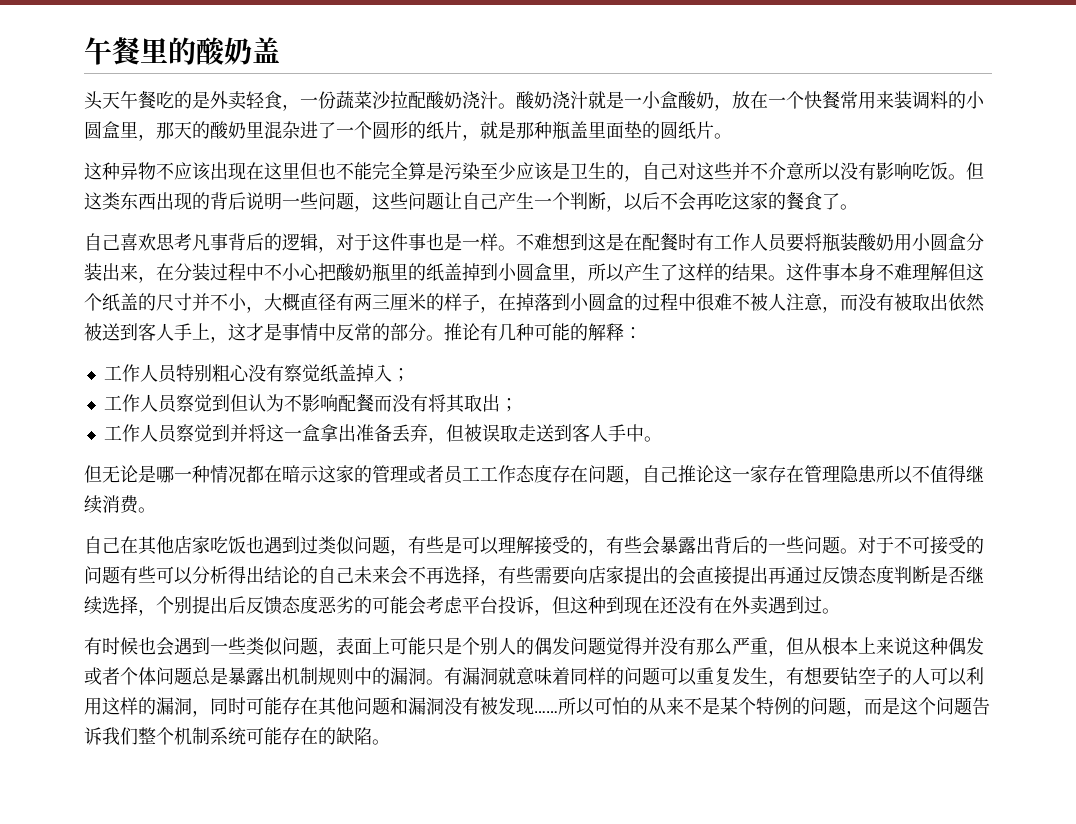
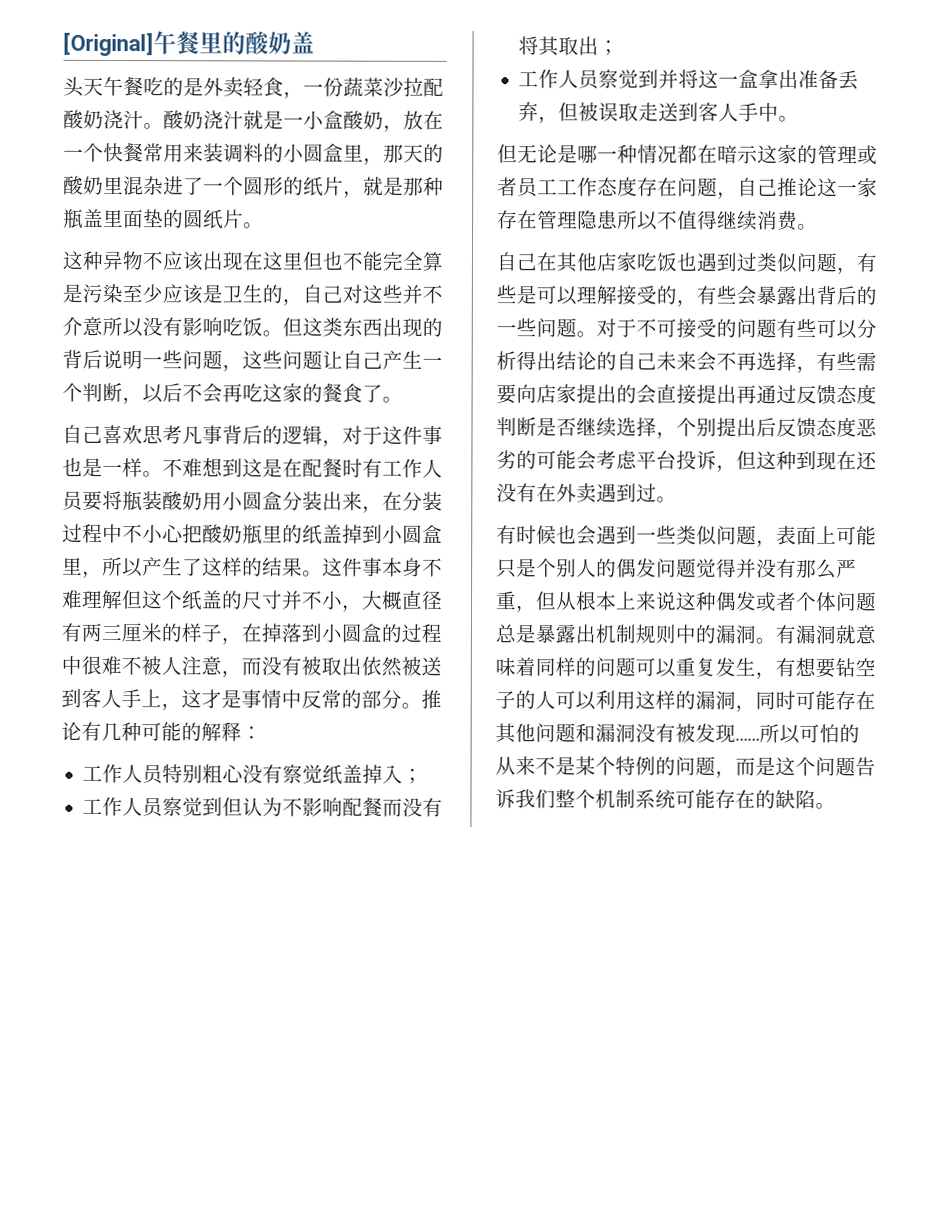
(84, 51) none -> [63,32,154,57] [Original]

